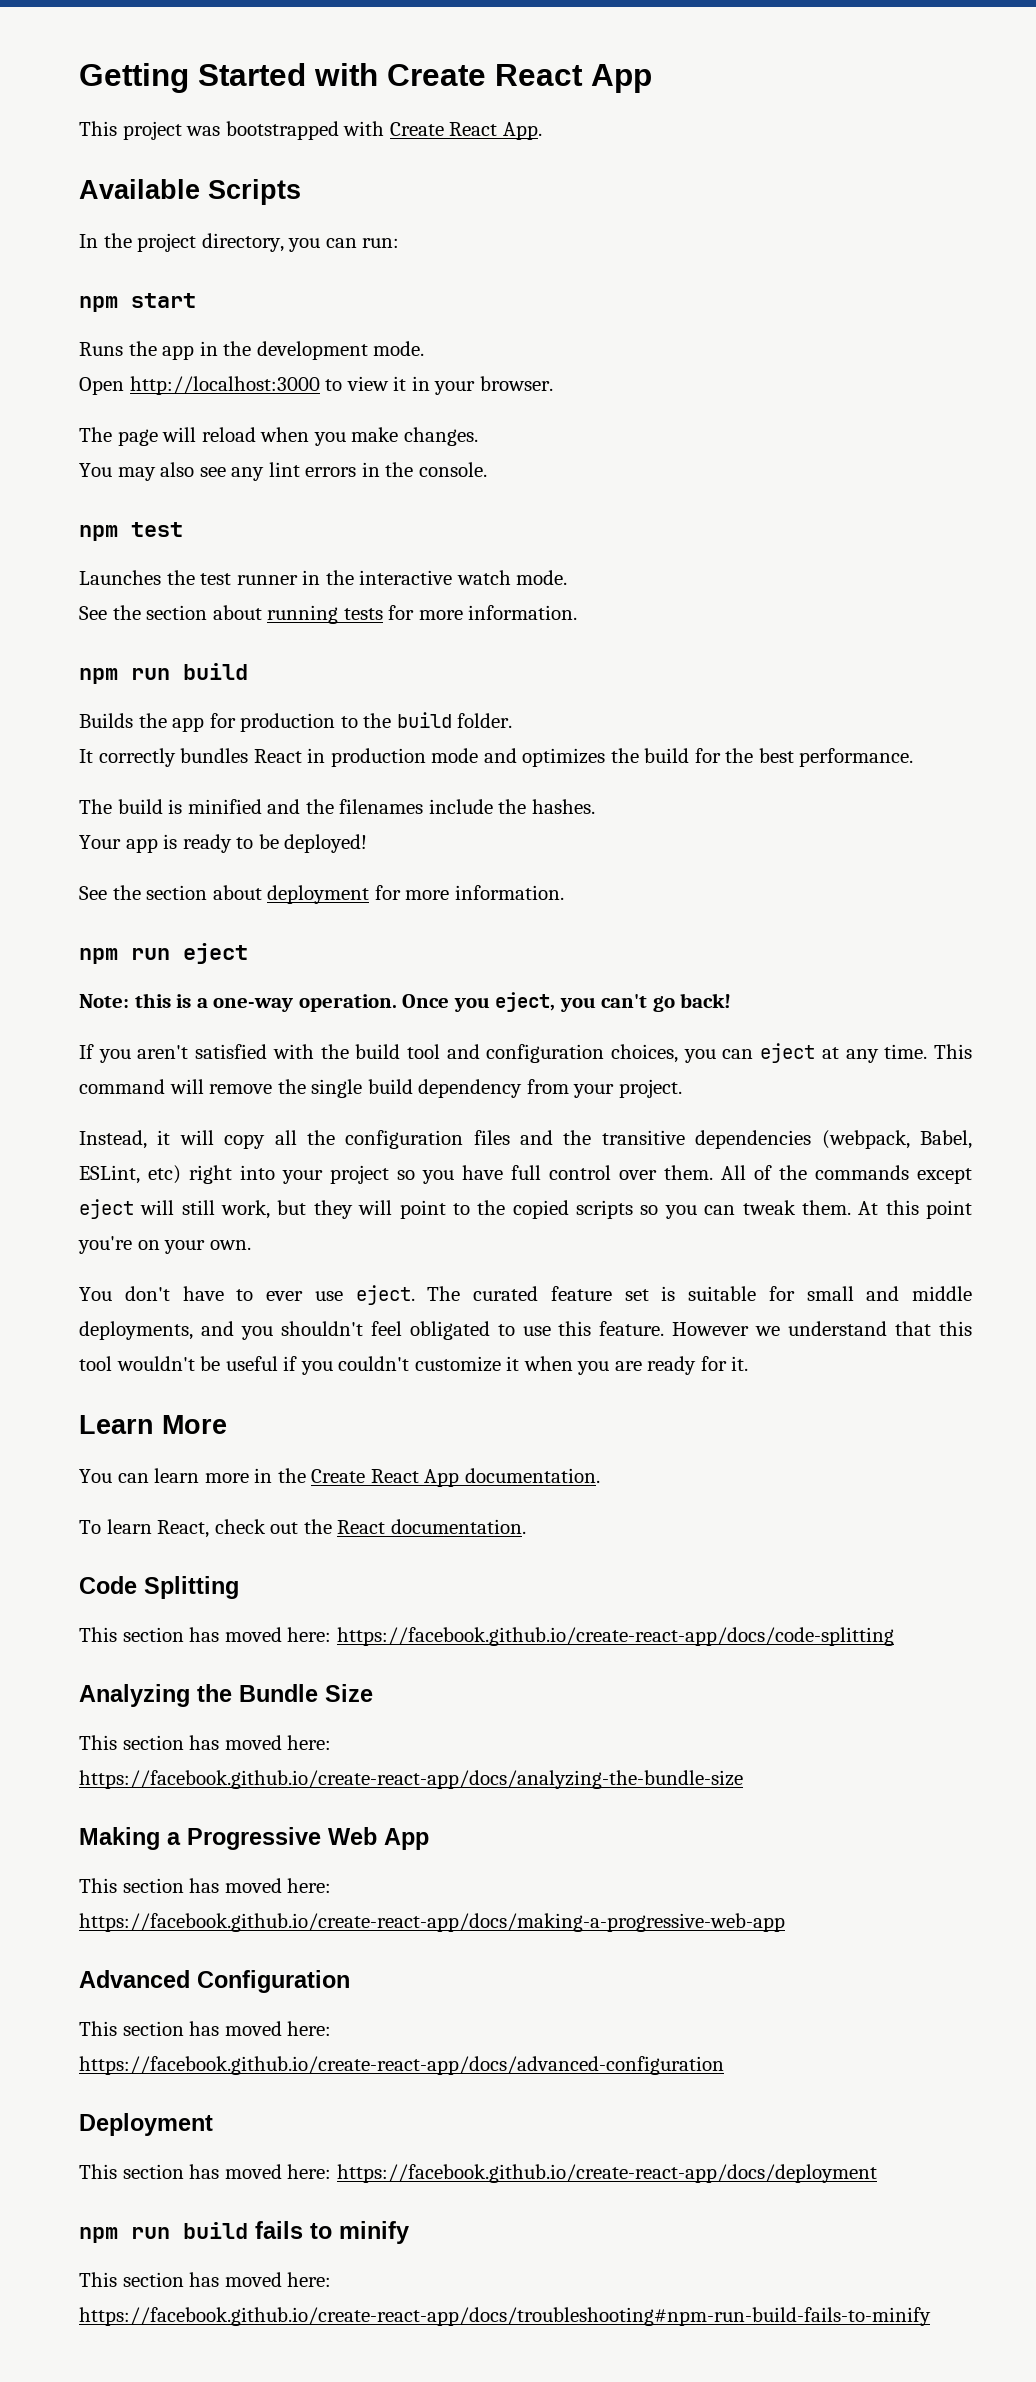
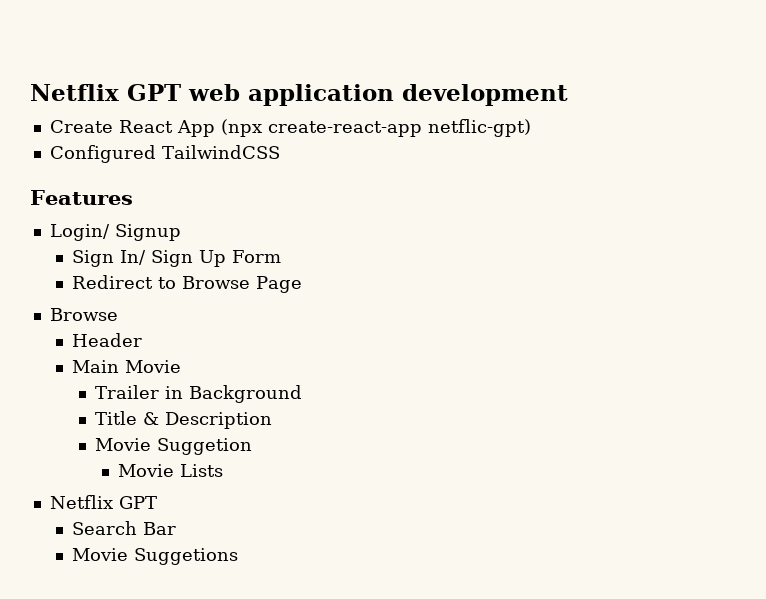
[79,63,652,93] [79,121,542,140] [79,179,301,205] [79,233,400,252] [79,293,196,312] [79,341,425,360] [79,376,553,395] [79,427,478,446] [79,462,487,481] [79,522,183,541] [79,570,568,585] [79,605,578,624] [79,663,248,684] [79,712,513,732] [79,748,914,767] [79,799,595,814] [79,834,368,853] [79,885,564,904] [79,943,248,964] [79,992,732,1012] [79,1043,973,1063] [79,1079,682,1098] [79,1130,972,1149] [79,1165,972,1184] [79,1199,972,1219] [78,1236,251,1254] [79,1285,972,1305] [79,1321,973,1340] [79,1356,749,1375] [79,1415,227,1434] [79,1468,600,1487] [79,1519,526,1538] [79,1576,239,1599] [79,1627,894,1646] [79,1684,373,1707] [79,1735,332,1750] [79,1770,743,1789] [79,1827,429,1850] [79,1878,332,1893] [79,1913,785,1932] [79,1970,350,1993] [79,2021,332,2036] [79,2056,724,2075] [79,2113,213,2136] [79,2164,877,2183] [79,2221,409,2244] [79,2272,332,2287] [79,2307,931,2326] Getting Started with Create React App // This project was bootstrapped with Create React App. // Available Scripts // In the project directory, you can run: // npm start // Runs the app in the development mode. // Open http://localhost:3000 to view it in your browser. // The page will reload when you make changes. // You may also see any lint errors in the console. // npm test // Launches the test runner in the interactive watch mode. // See the section about running tests for more information. // npm run build // Builds the app for production to the build folder. // It correctly bundles React in production mode and optimizes the build for the best performance. // The build is minified and the filenames include the hashes. // Your app is ready to be deployed! // See the section about deployment for more information. // npm run eject // Note: this is a one-way operation. Once you eject, you can't go back! // If you aren't satisfied with the build tool and configuration choices, you can eject at any time. This command will remove the single build dependency from your project. // Instead, it will copy all the configuration files and the transitive dependencies (webpack, Babel, ESLint, etc) right into your project so you have full control over them. All of the commands except eject will still work, but they will point to the copied scripts so you can tweak them. At this point you're on your own. // You don't have to ever use eject. The curated feature set is suitable for small and middle deployments, and you shouldn't feel obligated to use this feature. However we understand that this tool wouldn't be useful if you couldn't customize it when you are ready for it. // Learn More // You can learn more in the Create React App documentation. // To learn React, check out the React documentation. // Code Splitting // This section has moved here: https://facebook.github.io/create-react-app/docs/code-splitting // Analyzing the Bundle Size // This section has moved here: https://facebook.github.io/create-react-app/docs/analyzing-the-bundle-size // Making a Progressive Web App // This section has moved here: https://facebook.github.io/create-react-app/docs/making-a-progressive-web-app // Advanced Configuration // This section has moved here: https://facebook.github.io/create-react-app/docs/advanced-configuration // Deployment // This section has moved here: https://facebook.github.io/create-react-app/docs/deployment // npm run build fails to minify // This section has moved here: https://facebook.github.io/create-react-app/docs/troubleshooting#npm-run-build-fails-to-minify -> [30,84,568,106] [49,119,531,137] [49,145,280,163] [30,190,133,205] [49,224,181,241] [72,250,282,267] [72,275,303,293] [49,308,118,321] [72,333,143,347] [72,360,182,373] [95,385,303,403] [95,411,273,429] [95,438,253,455] [117,464,223,477] [49,495,157,509] [72,521,177,535] [72,548,239,565] Netflix GPT web application development // Create React App (npx create-react-app netflic-gpt) // Configured TailwindCSS // Features // Login/ Signup // Sign In/ Sign Up Form // Redirect to Browse Page // Browse // Header // Main Movie // Trailer in Background // Title & Description // Movie Suggetion // Movie Lists // Netflix GPT // Search Bar // Movie Suggetions

